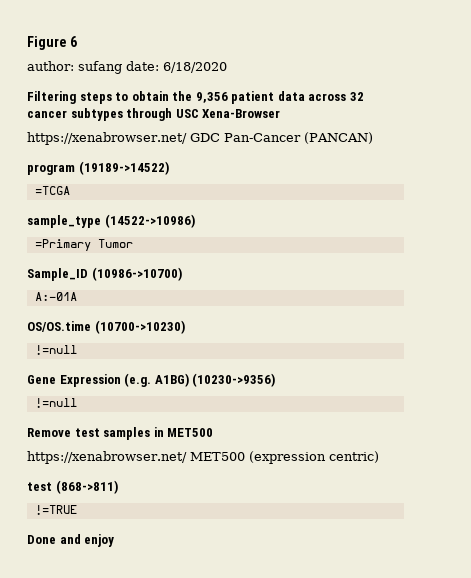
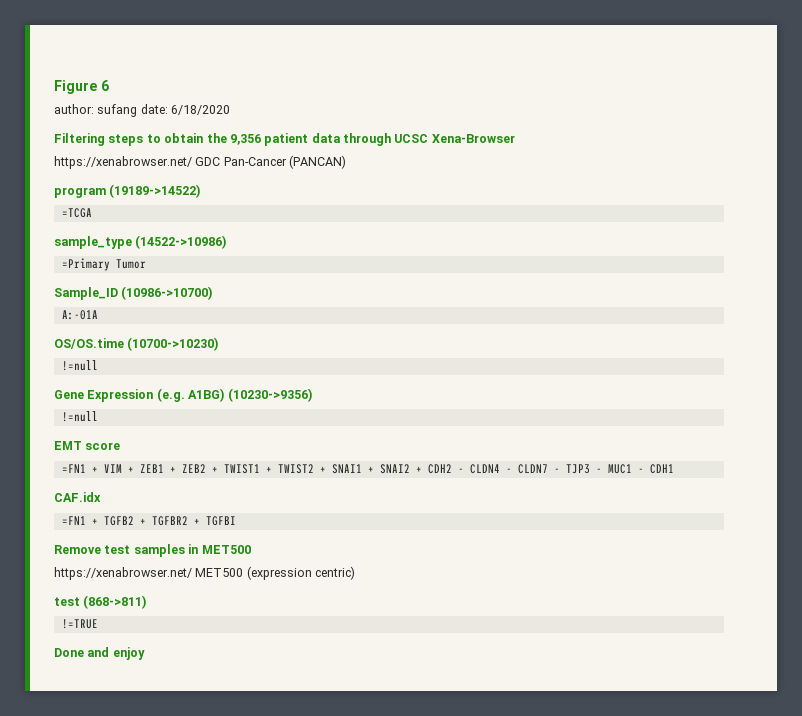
[308,92,364,101] [27,108,199,121] across 32 cancer subtypes through USC -> [343,133,429,146] through UCSC
(77, 403) none -> [54,441,121,450] [61,464,674,474] [54,492,101,502] [61,516,236,526] // EMT score // =FN1 + VIM + ZEB1 + ZEB2 + TWIST1 + TWIST2 + SNAI1 + SNAI2 + CDH2 - CLDN4 - CLDN7 - TJP3 - MUC1 - CDH1 // CAF.idx // =FN1 + TGFB2 + TGFBR2 + TGFBI

